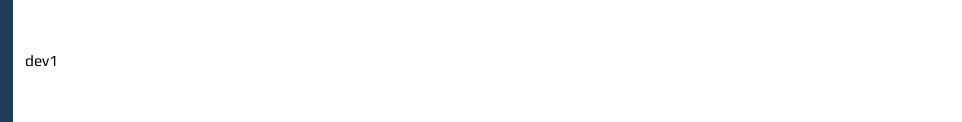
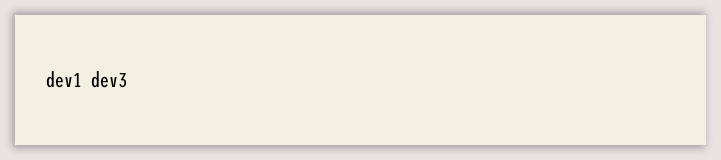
(58, 61) none -> [91,71,127,88] dev3

